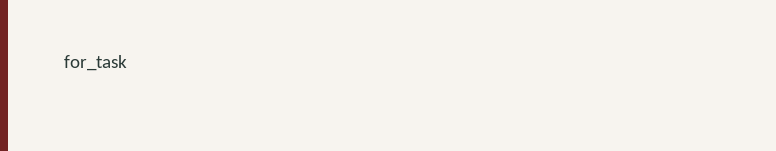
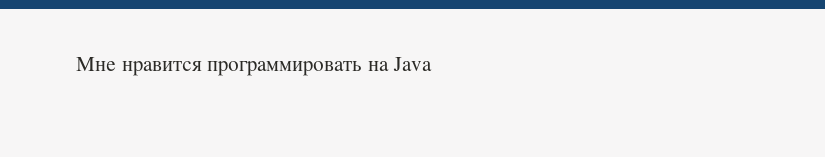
[64,55,127,71] for_task -> [76,57,432,76] Мне нравится программировать на Java

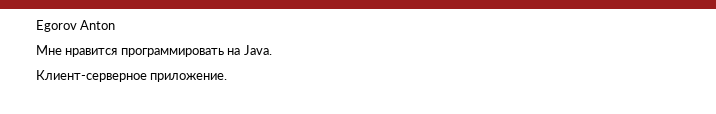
(76, 64) none -> [36,20,116,32] Egorov Anton //
[392,57,432,71] Java -> [243,45,272,55] [36,70,228,82] Java. // Клиент-серверное приложение.

